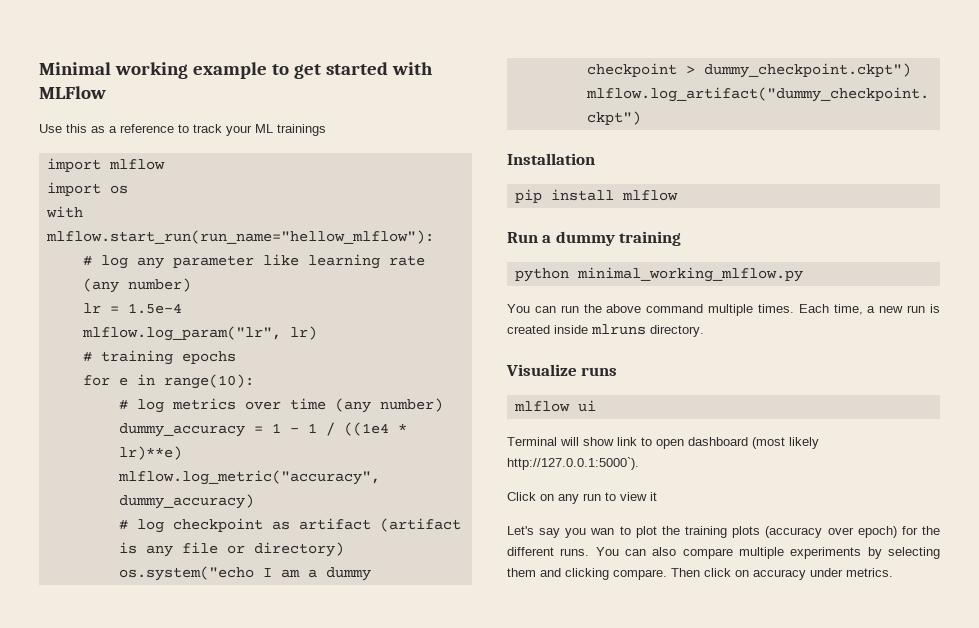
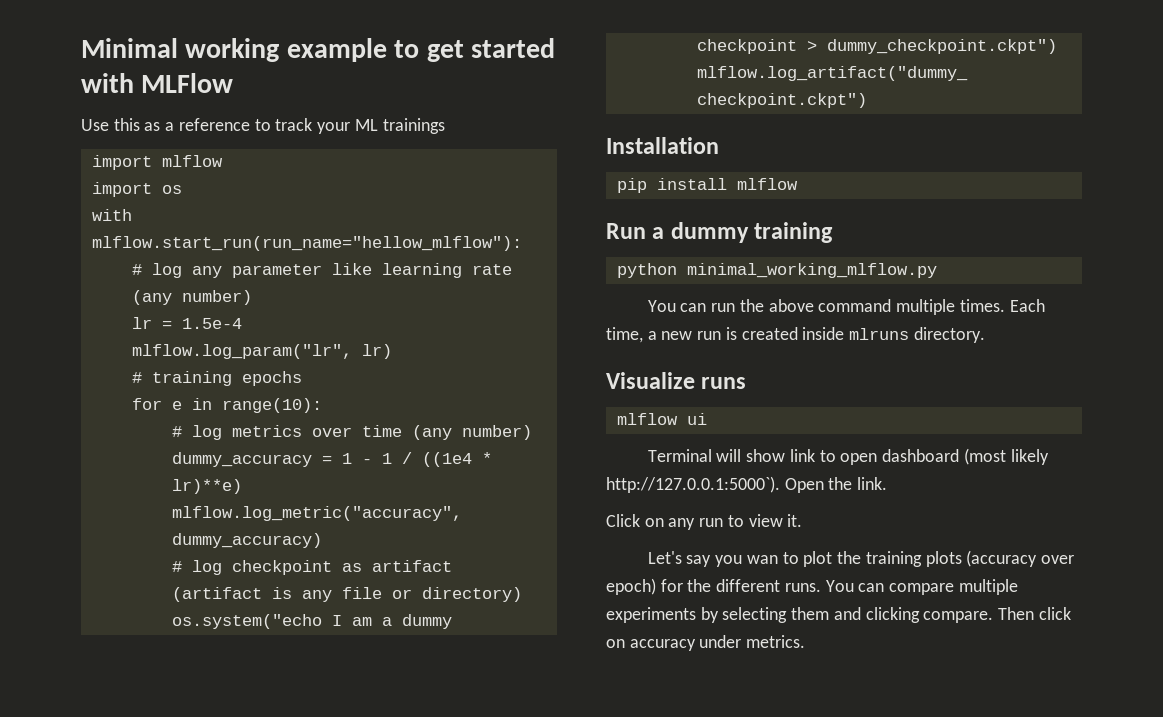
(639, 463) none -> [784,477,888,493] Open the link.
[650,492,657,501] it -> [787,514,803,527] it.
[652,547,677,556] also -> (885, 587) none

